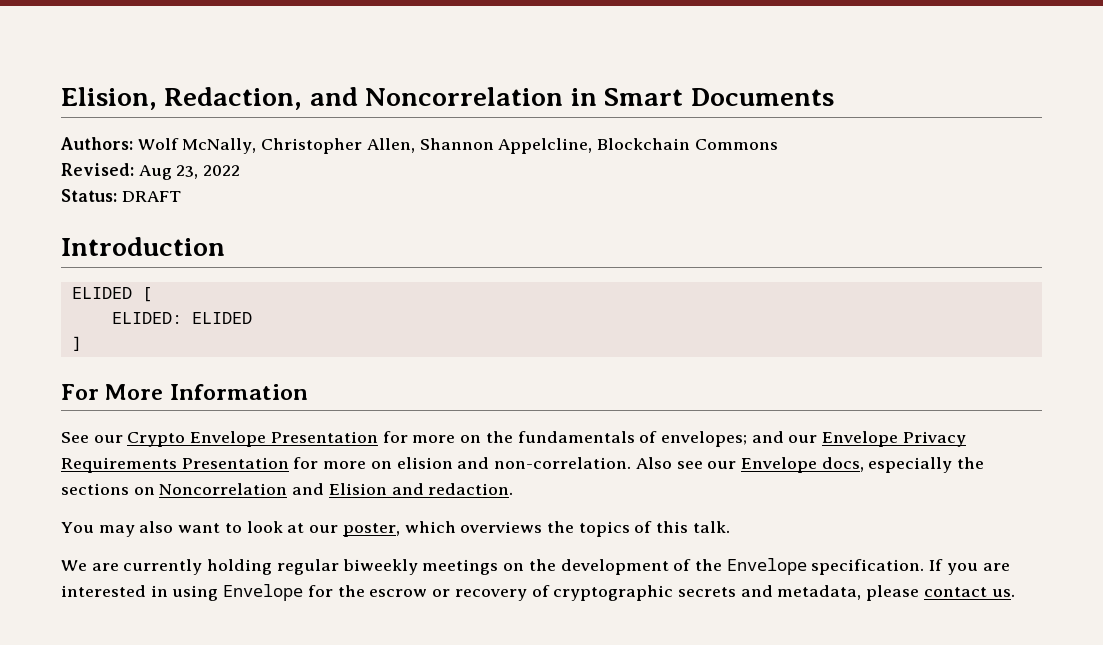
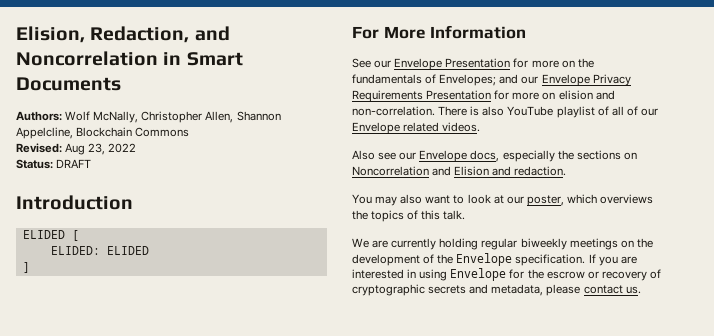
[127,432,186,447] Crypto -> (392, 64) none
[660,431,747,447] envelopes; -> [439,74,497,86] Envelopes;
(632, 463) none -> [438,106,658,118] [352,122,481,134] There is also YouTube playlist of all of our Envelope related videos. //

